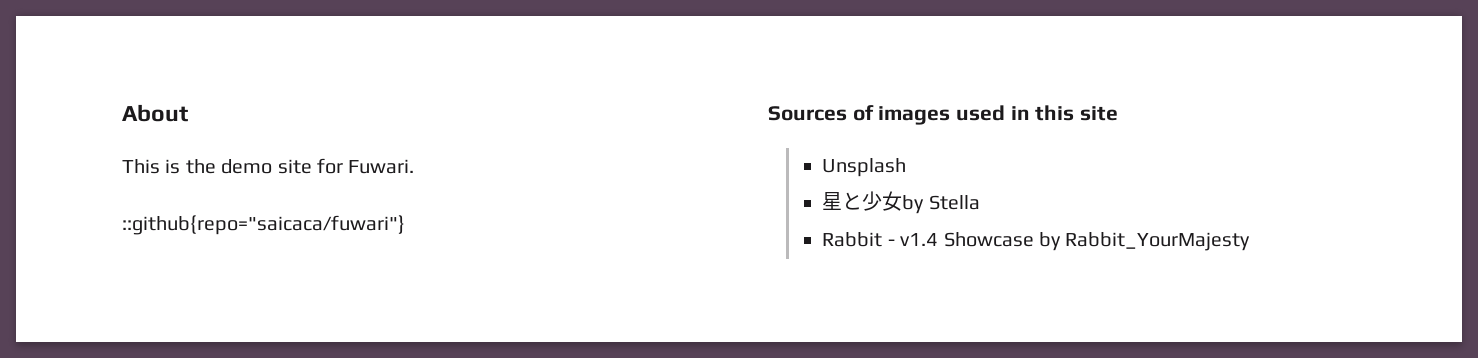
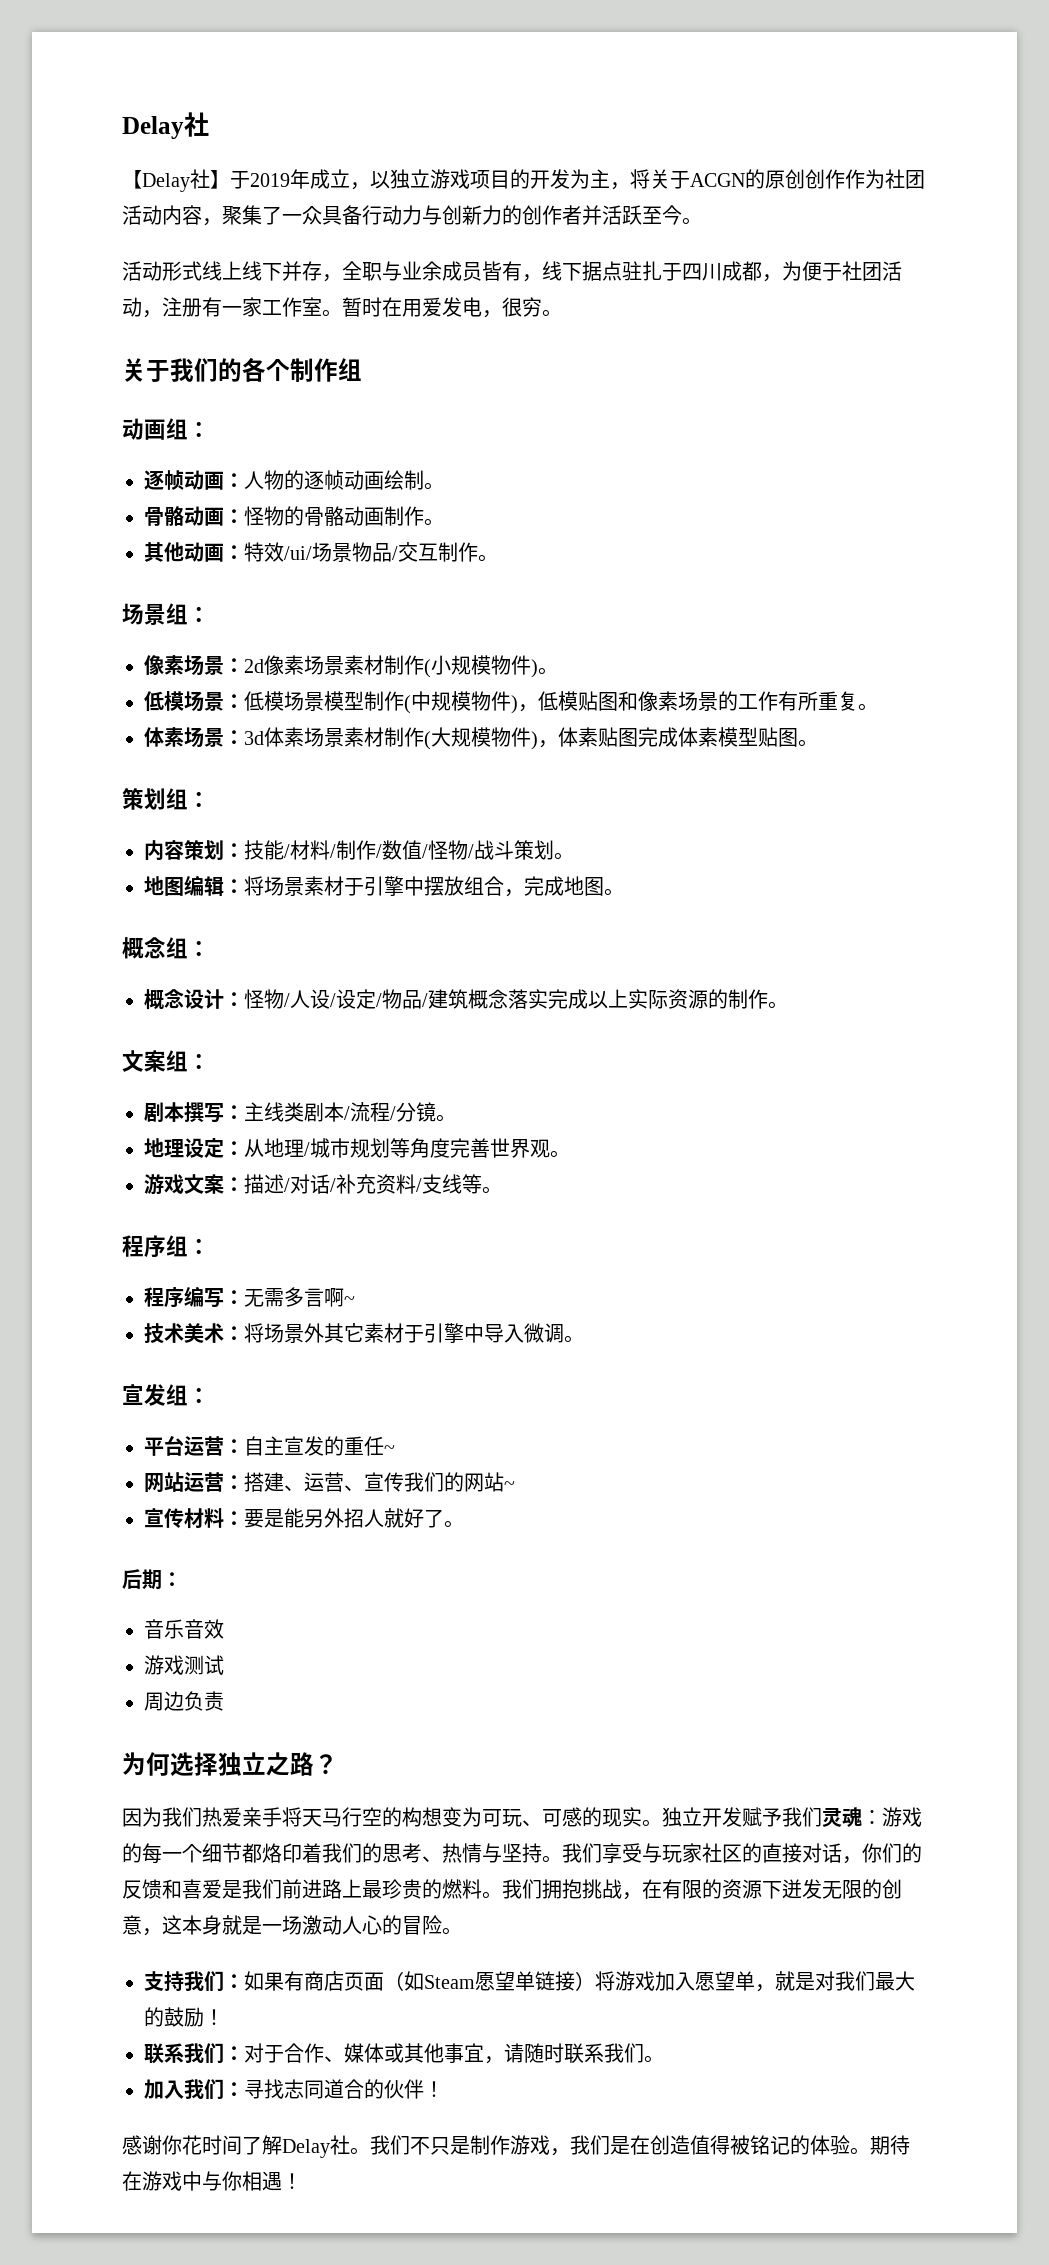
[122,104,188,122] [122,158,415,174] [122,215,405,235] [768,105,1119,125] [822,158,907,177] [822,191,980,214] [822,232,1251,251] About // This is the demo site for Fuwari. // ::github{repo="saicaca/fuwari"} // Sources of images used in this site // Unsplash // 星と少女by Stella // Rabbit - v1.4 Showcase by Rabbit_YourMajesty -> [122,112,209,139] [122,169,925,192] [122,205,702,226] [122,261,902,282] [122,297,562,318] [122,358,362,382] [122,418,210,440] [144,470,444,490] [144,506,444,526] [144,542,498,562] [122,603,210,625] [144,655,558,678] [144,691,878,714] [144,727,818,750] [122,788,210,810] [144,840,574,861] [144,875,624,897] [122,937,210,959] [144,989,788,1010] [122,1050,210,1072] [144,1102,456,1123] [144,1138,570,1158] [144,1174,502,1195] [122,1235,210,1258] [144,1286,355,1308] [144,1323,584,1344] [122,1384,210,1406] [144,1436,395,1456] [144,1472,515,1493] [144,1508,464,1529] [122,1569,182,1590] [144,1619,224,1639] [144,1655,224,1675] [144,1691,224,1711] [122,1752,338,1777] [122,1807,922,1827] [122,1843,922,1864] [122,1879,902,1900] [122,1915,462,1936] [144,1971,915,1992] [144,2007,224,2027] [144,2043,664,2064] [144,2079,444,2100] [122,2135,910,2158] [122,2171,302,2191] Delay社 // 【Delay社】于2019年成立，以独立游戏项目的开发为主，将关于ACGN的原创创作作为社团活动内容，聚集了一众具备行动力与创新力的创作者并活跃至今。 // 活动形式线上线下并存，全职与业余成员皆有，线下据点驻扎于四川成都，为便于社团活动，注册有一家工作室。暂时在用爱发电，很穷。 // 关于我们的各个制作组 // 动画组： // 逐帧动画：人物的逐帧动画绘制。 // 骨骼动画：怪物的骨骼动画制作。 // 其他动画：特效/ui/场景物品/交互制作。 // 场景组： // 像素场景：2d像素场景素材制作(小规模物件)。 // 低模场景：低模场景模型制作(中规模物件)，低模贴图和像素场景的工作有所重复。 // 体素场景：3d体素场景素材制作(大规模物件)，体素贴图完成体素模型贴图。 // 策划组： // 内容策划：技能/材料/制作/数值/怪物/战斗策划。 // 地图编辑：将场景素材于引擎中摆放组合，完成地图。 // 概念组： // 概念设计：怪物/人设/设定/物品/建筑概念落实完成以上实际资源的制作。 // 文案组： // 剧本撰写：主线类剧本/流程/分镜。 // 地理设定：从地理/城市规划等角度完善世界观。 // 游戏文案：描述/对话/补充资料/支线等。 // 程序组： // 程序编写：无需多言啊~ // 技术美术：将场景外其它素材于引擎中导入微调。 // 宣发组： // 平台运营：自主宣发的重任~ // 网站运营：搭建、运营、宣传我们的网站~ // 宣传材料：要是能另外招人就好了。 // 后期： // 音乐音效 // 游戏测试 // 周边负责 // 为何选择独立之路？ // 因为我们热爱亲手将天马行空的构想变为可玩、可感的现实。独立开发赋予我们灵魂：游戏的每一个细节都烙印着我们的思考、热情与坚持。我们享受与玩家社区的直接对话，你们的反馈和喜爱是我们前进路上最珍贵的燃料。我们拥抱挑战，在有限的资源下迸发无限的创意，这本身就是一场激动人心的冒险。 // 支持我们：如果有商店页面（如Steam愿望单链接）将游戏加入愿望单，就是对我们最大的鼓励！ // 联系我们：对于合作、媒体或其他事宜，请随时联系我们。 // 加入我们：寻找志同道合的伙伴！ // 感谢你花时间了解Delay社。我们不只是制作游戏，我们是在创造值得被铭记的体验。期待在游戏中与你相遇！

